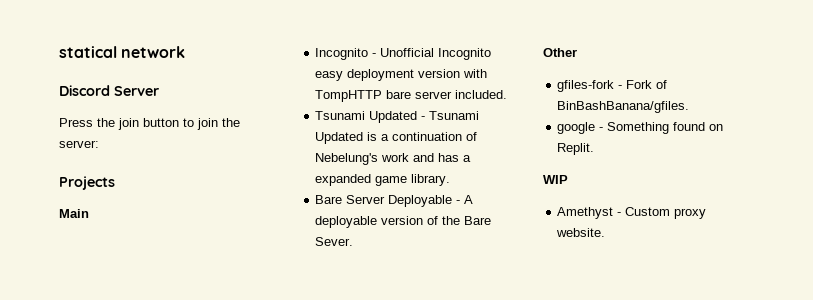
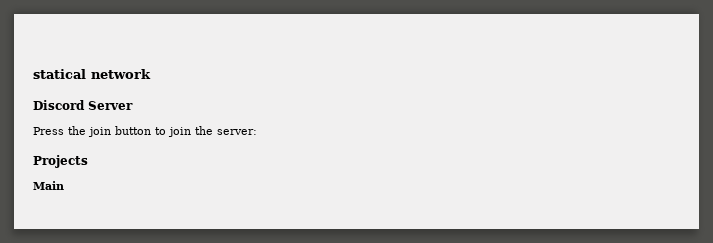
[315,48,492,60] [315,69,488,81] [315,90,508,102] [315,111,480,123] [315,132,478,144] [315,153,472,165] [315,174,451,186] [315,195,474,207] [315,216,492,228] [315,237,354,246] [543,48,577,57] [557,80,668,92] [557,101,690,113] [557,122,724,134] [557,143,595,155] [543,175,568,184] [557,207,707,219] [556,228,606,237] // Incognito - Unofficial Incognito easy deployment version with TompHTTP bare server included. // Tsunami Updated - Tsunami Updated is a continuation of Nebelung's work and has a expanded game library. // Bare Server Deployable - A deployable version of the Bare Sever. // Other // gfiles-fork - Fork of BinBashBanana/gfiles. // google - Something found on Replit. // WIP // Amethyst - Custom proxy website. -> (64, 185) none

